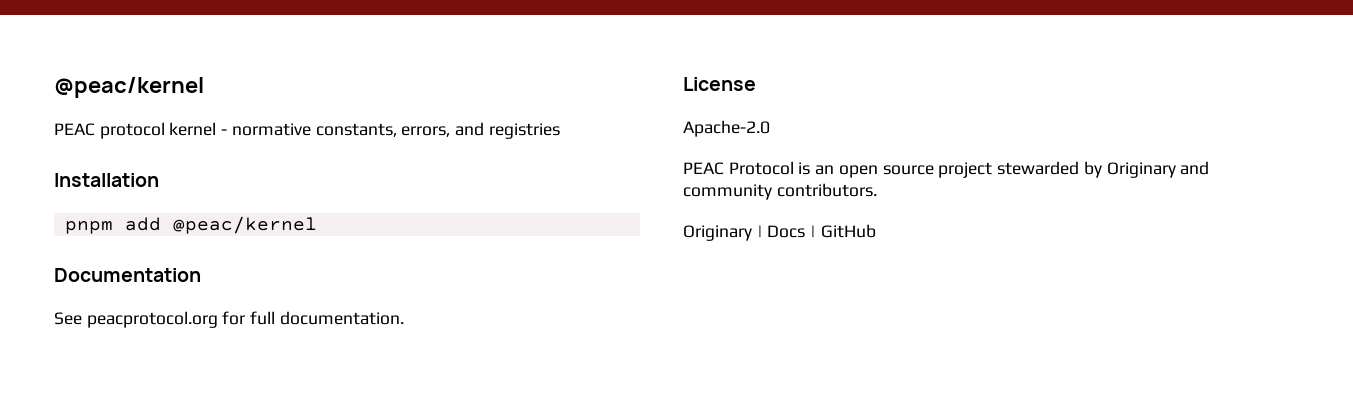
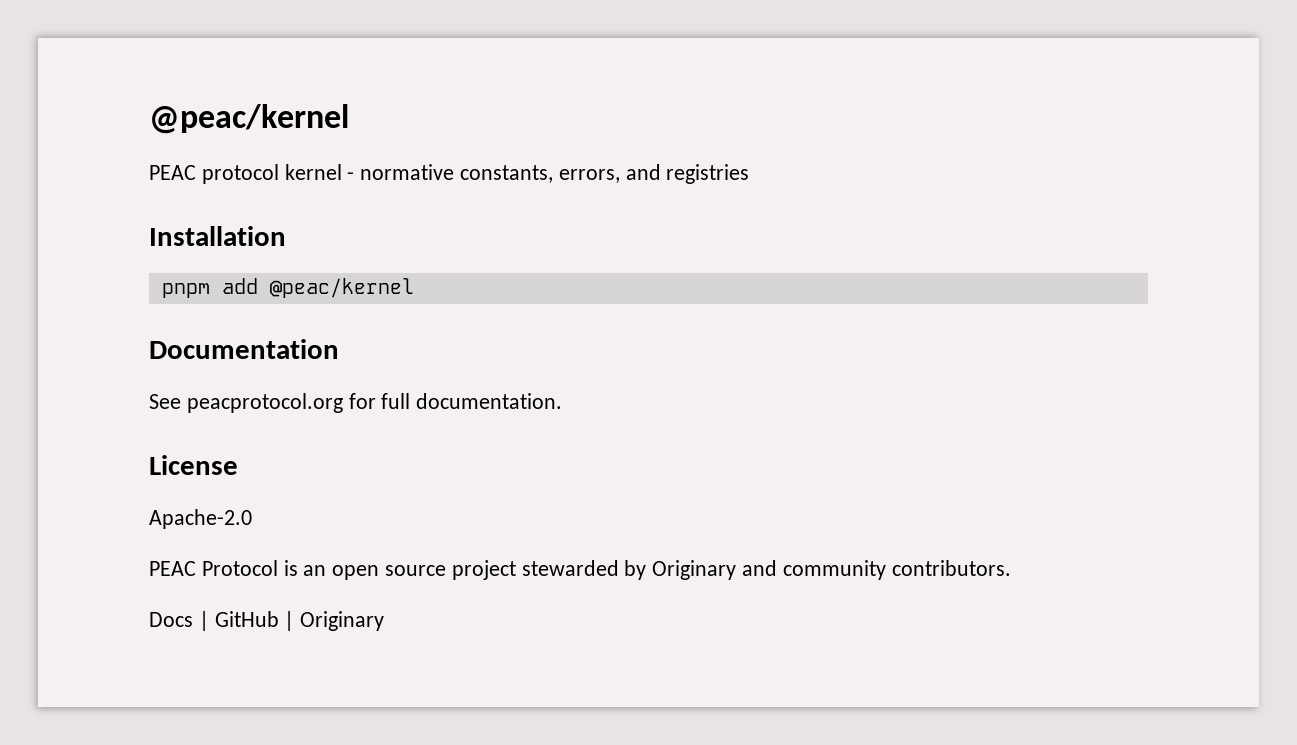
[683,225,763,241] Originary | -> (1011, 568) none
(876, 231) none -> [284,611,385,631] | Originary

